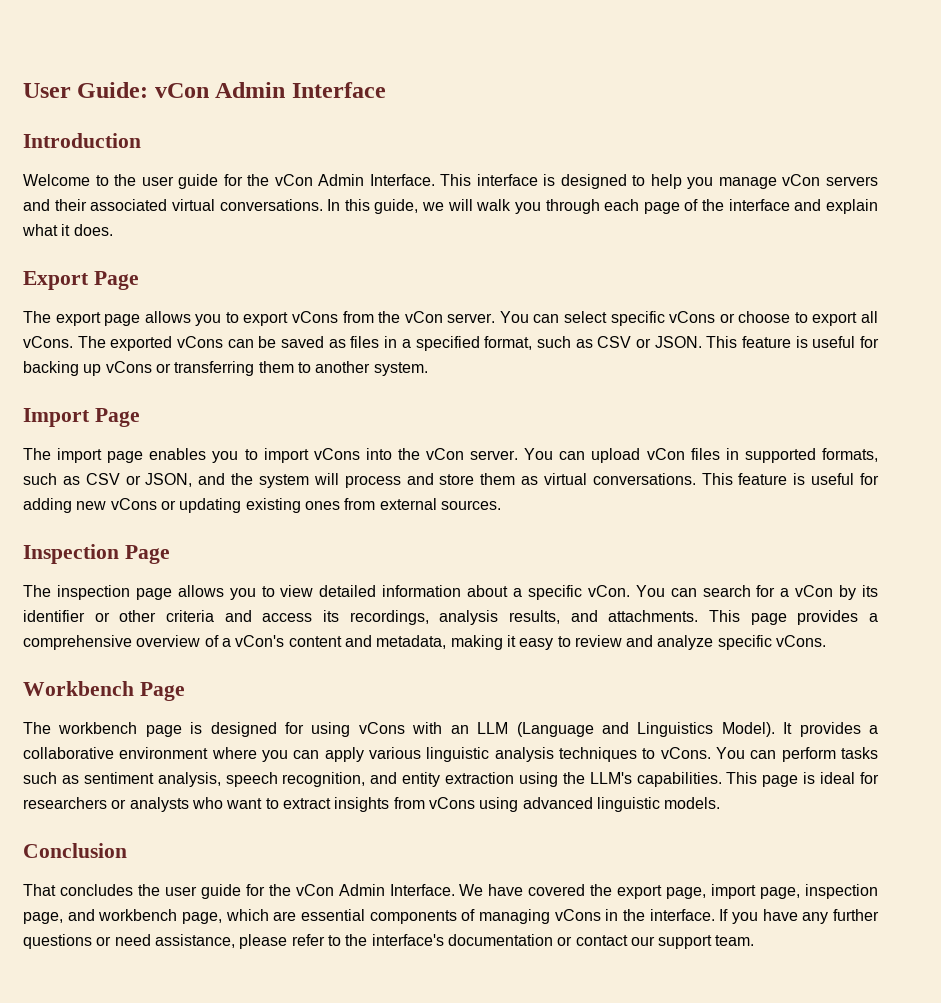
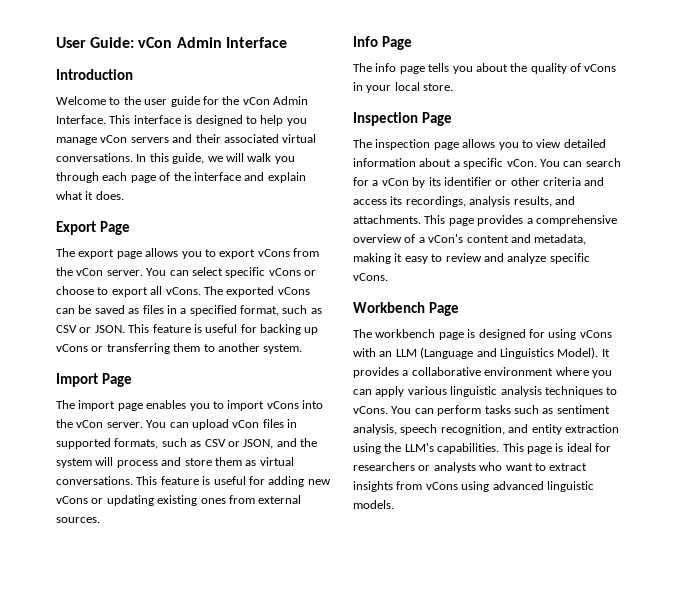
(501, 505) none -> [353,36,412,50] [353,63,617,74] [353,82,454,93] // Info Page // The info page tells you about the quality of vCons in your local store.
[23,843,127,858] [23,884,879,899] [23,909,879,924] [23,934,755,949] // Conclusion // That concludes the user guide for the vCon Admin Interface. We have covered the export page, import page, inspection page, and workbench page, which are essential components of managing vCons in the interface. If you have any further questions or need assistance, please refer to the interface's documentation or contact our support team. -> (394, 504) none

